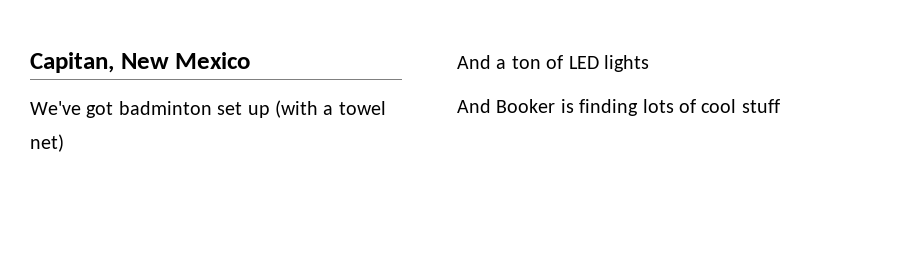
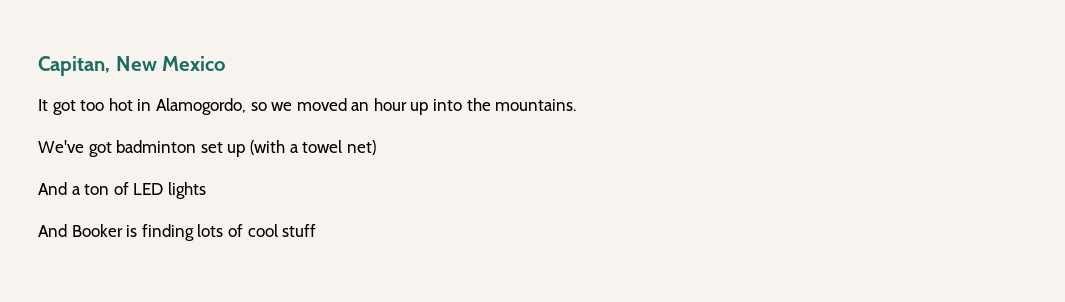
(251, 60) none -> [38,98,577,115] // It got too hot in Alamogordo, so we moved an hour up into the mountains.

